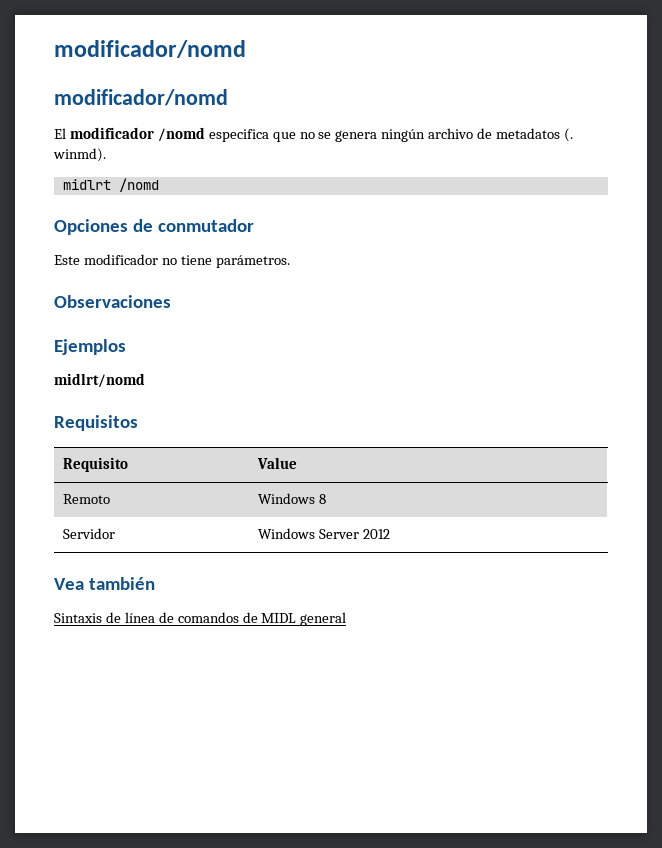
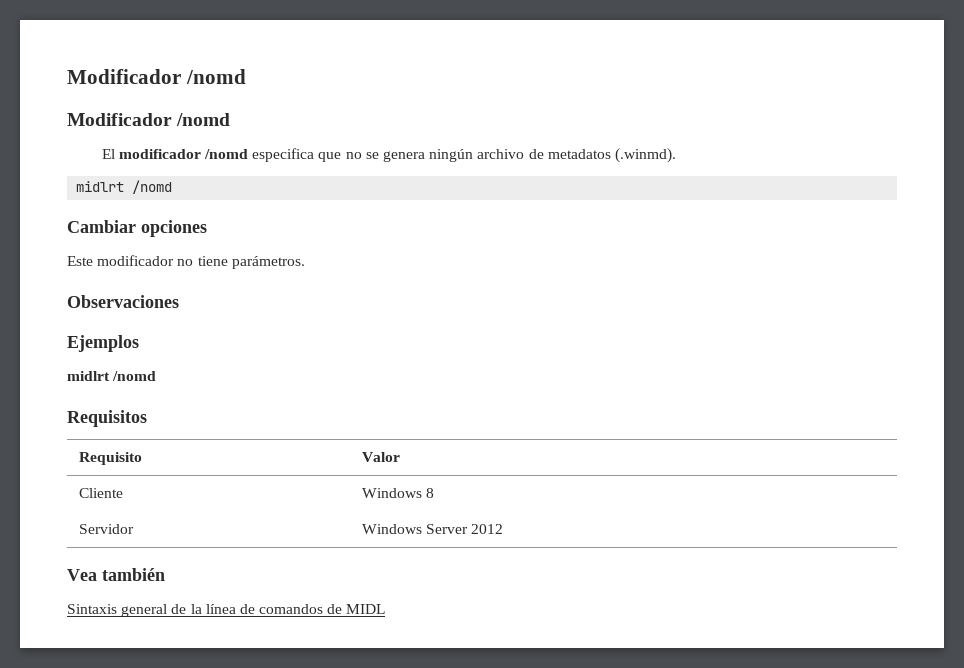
[54,40,246,58] [54,89,228,106] modificador/nomd // modificador/nomd -> [67,69,246,84] [67,113,231,126] Modificador /nomd // Modificador /nomd
[563,128,573,142] [53,148,106,162] [62,178,159,192] [54,219,255,235] (. winmd). // midlrt /nomd // Opciones de conmutador -> [614,148,676,163] [76,180,173,194] [67,220,207,237] (.winmd). // midlrt /nomd // Cambiar opciones
[54,373,145,388] midlrt/nomd -> [67,371,157,381] midlrt /nomd
[256,457,297,469] [62,494,110,504] Value // Remoto -> [361,452,400,462] [78,488,123,498] Valor // Cliente
[105,612,121,623] de -> [121,604,202,617] general de la
[300,612,347,626] general -> (386, 609) none

